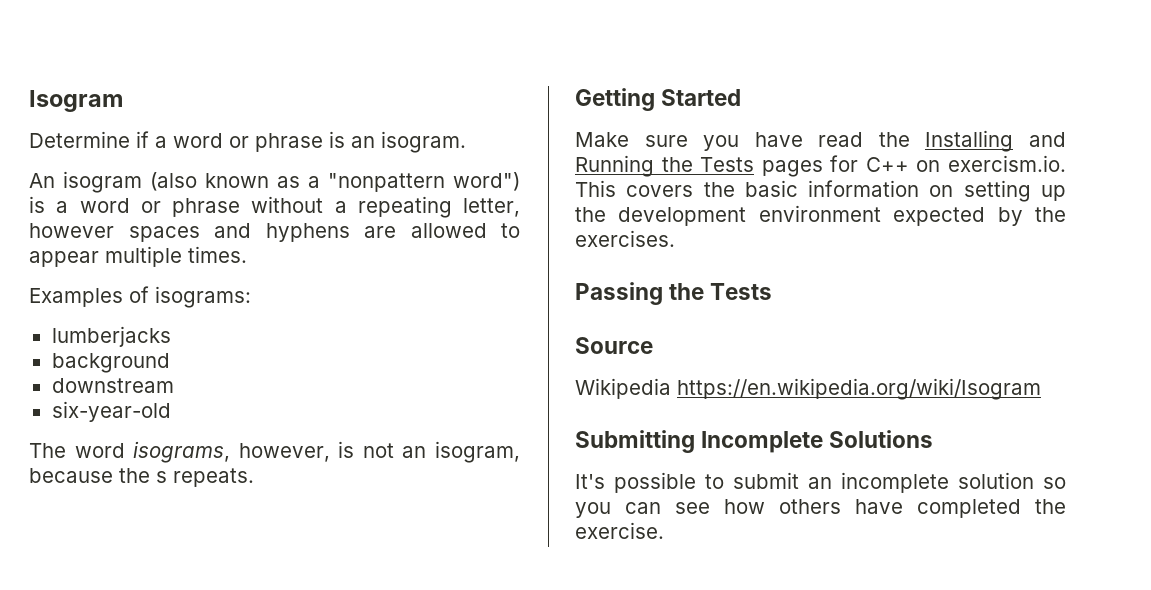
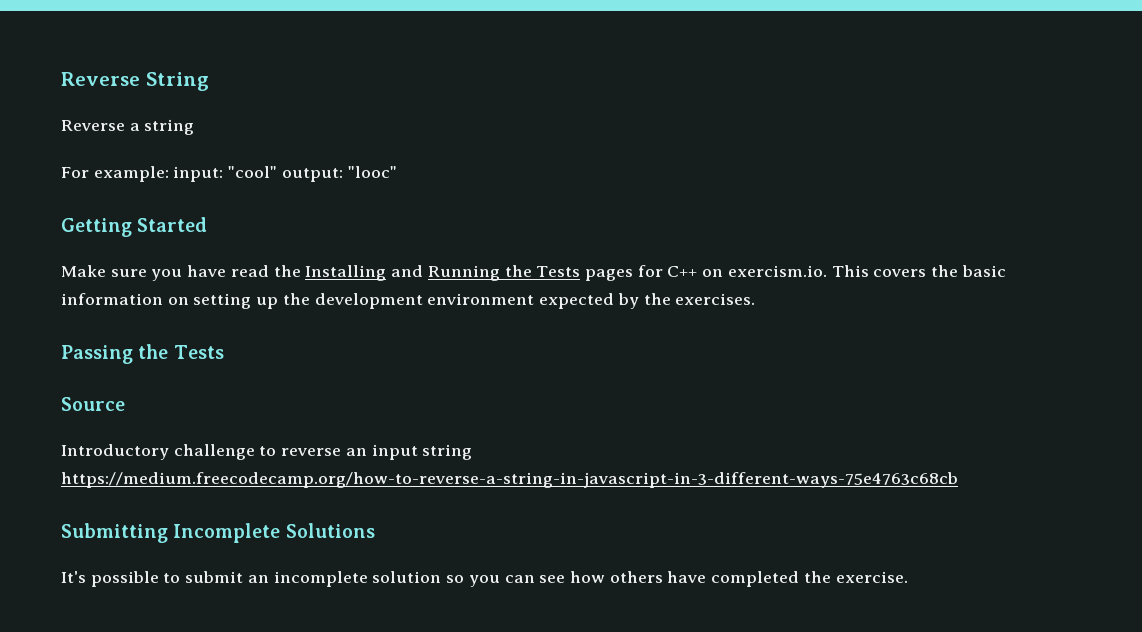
[29,90,123,112] [29,131,466,153] [29,171,520,193] [29,196,520,218] [29,223,520,242] [29,246,247,267] [29,286,251,308] [51,326,171,347] [51,353,170,373] [51,378,174,393] [51,401,171,422] [29,441,520,463] [29,468,254,487] Isogram // Determine if a word or phrase is an isogram. // An isogram (also known as a "nonpattern word") is a word or phrase without a repeating letter, however spaces and hyphens are allowed to appear multiple times. // Examples of isograms: // lumberjacks // background // downstream // six-year-old // The word isograms, however, is not an isogram, because the s repeats. -> [61,72,209,91] [61,119,195,135] [61,166,397,182] Reverse String // Reverse a string // For example: input: "cool" output: "looc"
[575,378,1041,400] Wikipedia https://en.wikipedia.org/wiki/Isogram -> [61,444,473,460] [61,472,958,488] Introductory challenge to reverse an input string https://medium.freecodecamp.org/how-to-reverse-a-string-in-javascript-in-3-different-ways-75e4763c68cb

